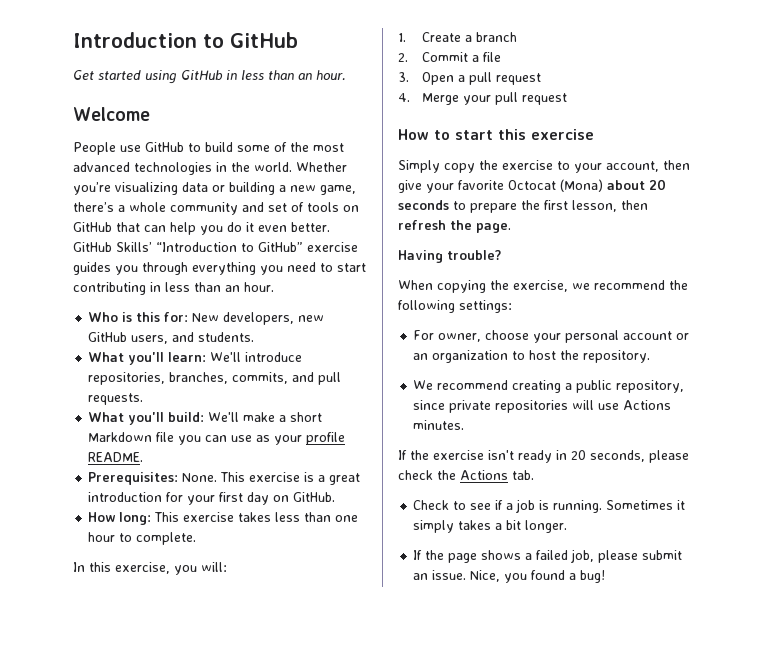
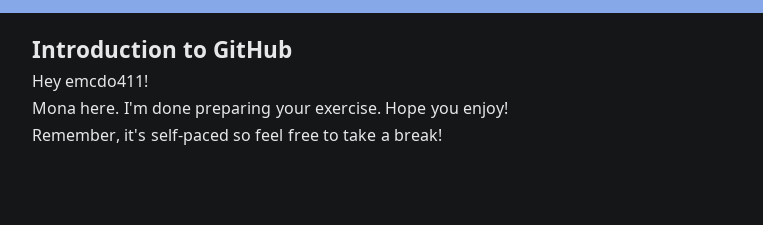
[73,70,346,84] [73,107,150,121] [73,142,344,155] [73,162,347,175] [73,182,356,195] [73,202,359,215] [73,222,330,235] [73,242,358,252] [73,262,366,275] [73,282,274,295] [88,312,325,325] [88,332,255,344] [88,352,303,365] [88,372,342,385] [88,393,144,405] [88,412,323,425] [88,432,346,445] [88,452,144,462] [88,472,361,485] [88,492,336,505] [88,512,359,525] [88,532,197,545] [73,562,227,575] [398,32,518,42] [398,52,502,62] [398,72,542,85] [398,92,568,105] [398,129,594,140] [398,160,690,173] [398,179,666,193] [398,200,648,213] [398,220,511,233] [398,250,501,263] [398,280,688,293] [398,300,512,313] [413,330,690,343] [413,350,651,363] [413,380,685,393] [413,400,672,413] [413,420,465,430] [398,450,689,463] [398,470,534,480] [413,499,686,513] [413,520,568,533] [413,549,683,563] [413,570,606,583] Get started using GitHub in less than an hour. // Welcome // People use GitHub to build some of the most advanced technologies in the world. Whether you’re visualizing data or building a new game, there’s a whole community and set of tools on GitHub that can help you do it even better. GitHub Skills’ “Introduction to GitHub” exercise guides you through everything you need to start contributing in less than an hour. // Who is this for: New developers, new GitHub users, and students. // What you'll learn: We'll introduce repositories, branches, commits, and pull requests. // What you'll build: We'll make a short Markdown file you can use as your profile README. // Prerequisites: None. This exercise is a great introduction for your first day on GitHub. // How long: This exercise takes less than one hour to complete. // In this exercise, you will: // 1. Create a branch // 2. Commit a file // 3. Open a pull request // 4. Merge your pull request // How to start this exercise // Simply copy the exercise to your account, then give your favorite Octocat (Mona) about 20 seconds to prepare the first lesson, then refresh the page. // Having trouble? // When copying the exercise, we recommend the following settings: // For owner, choose your personal account or an organization to host the repository. // We recommend creating a public repository, since private repositories will use Actions minutes. // If the exercise isn't ready in 20 seconds, please check the Actions tab. // Check to see if a job is running. Sometimes it simply takes a bit longer. // If the page shows a failed job, please submit an issue. Nice, you found a bug! -> [32,75,149,91] [32,102,508,118] [32,129,442,145] Hey emcdo411! // Mona here. I'm done preparing your exercise. Hope you enjoy! // Remember, it's self-paced so feel free to take a break!

